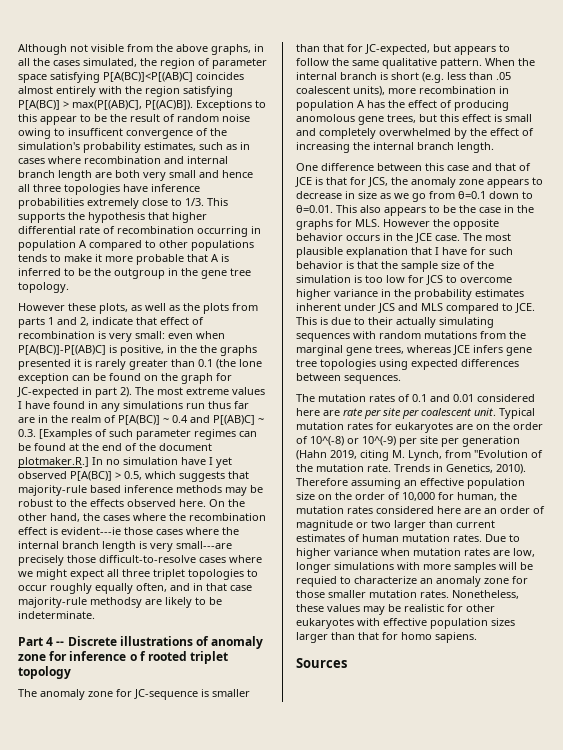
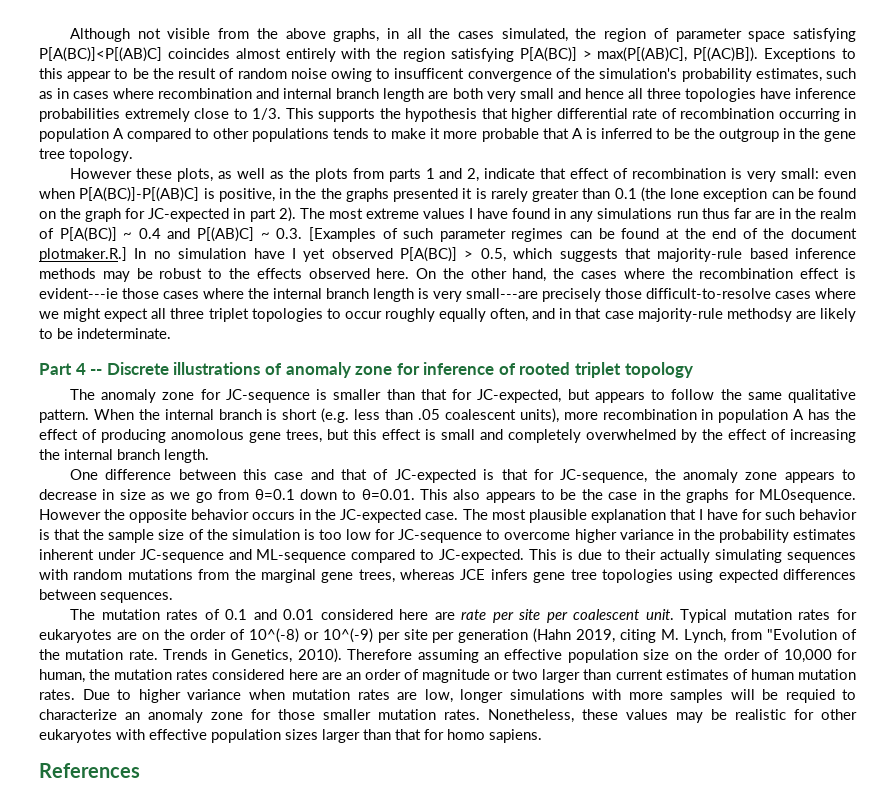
[129,651,146,661] o f -> [498,363,516,375] of
[295,177,312,187] JCE -> [394,469,476,483] JC-expected
[368,177,388,187] JCS, -> [560,469,648,483] JC-sequence,
[355,219,380,227] MLS. -> [759,489,857,503] ML0sequence.
[415,233,432,243] JCE -> [340,509,422,523] JC-expected
[426,275,443,285] JCS -> [398,529,483,543] JC-sequence
[378,303,535,314] JCS and MLS compared to JCE. -> [139,549,525,563] JC-sequence and ML-sequence compared to JC-expected.
[296,658,347,668] Sources -> [39,763,140,778] References

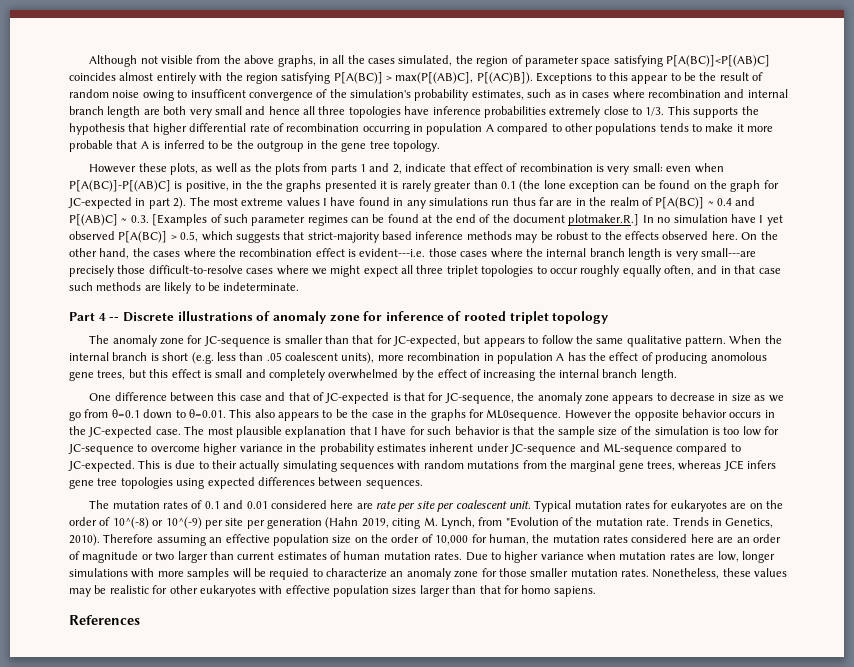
[657,248,743,262] majority-rule -> [307,232,379,243] strict-majority
[39,288,118,299] evident---ie -> [359,248,426,257] evident---i.e.
[637,308,792,322] majority-rule methodsy -> [69,282,142,291] such methods

